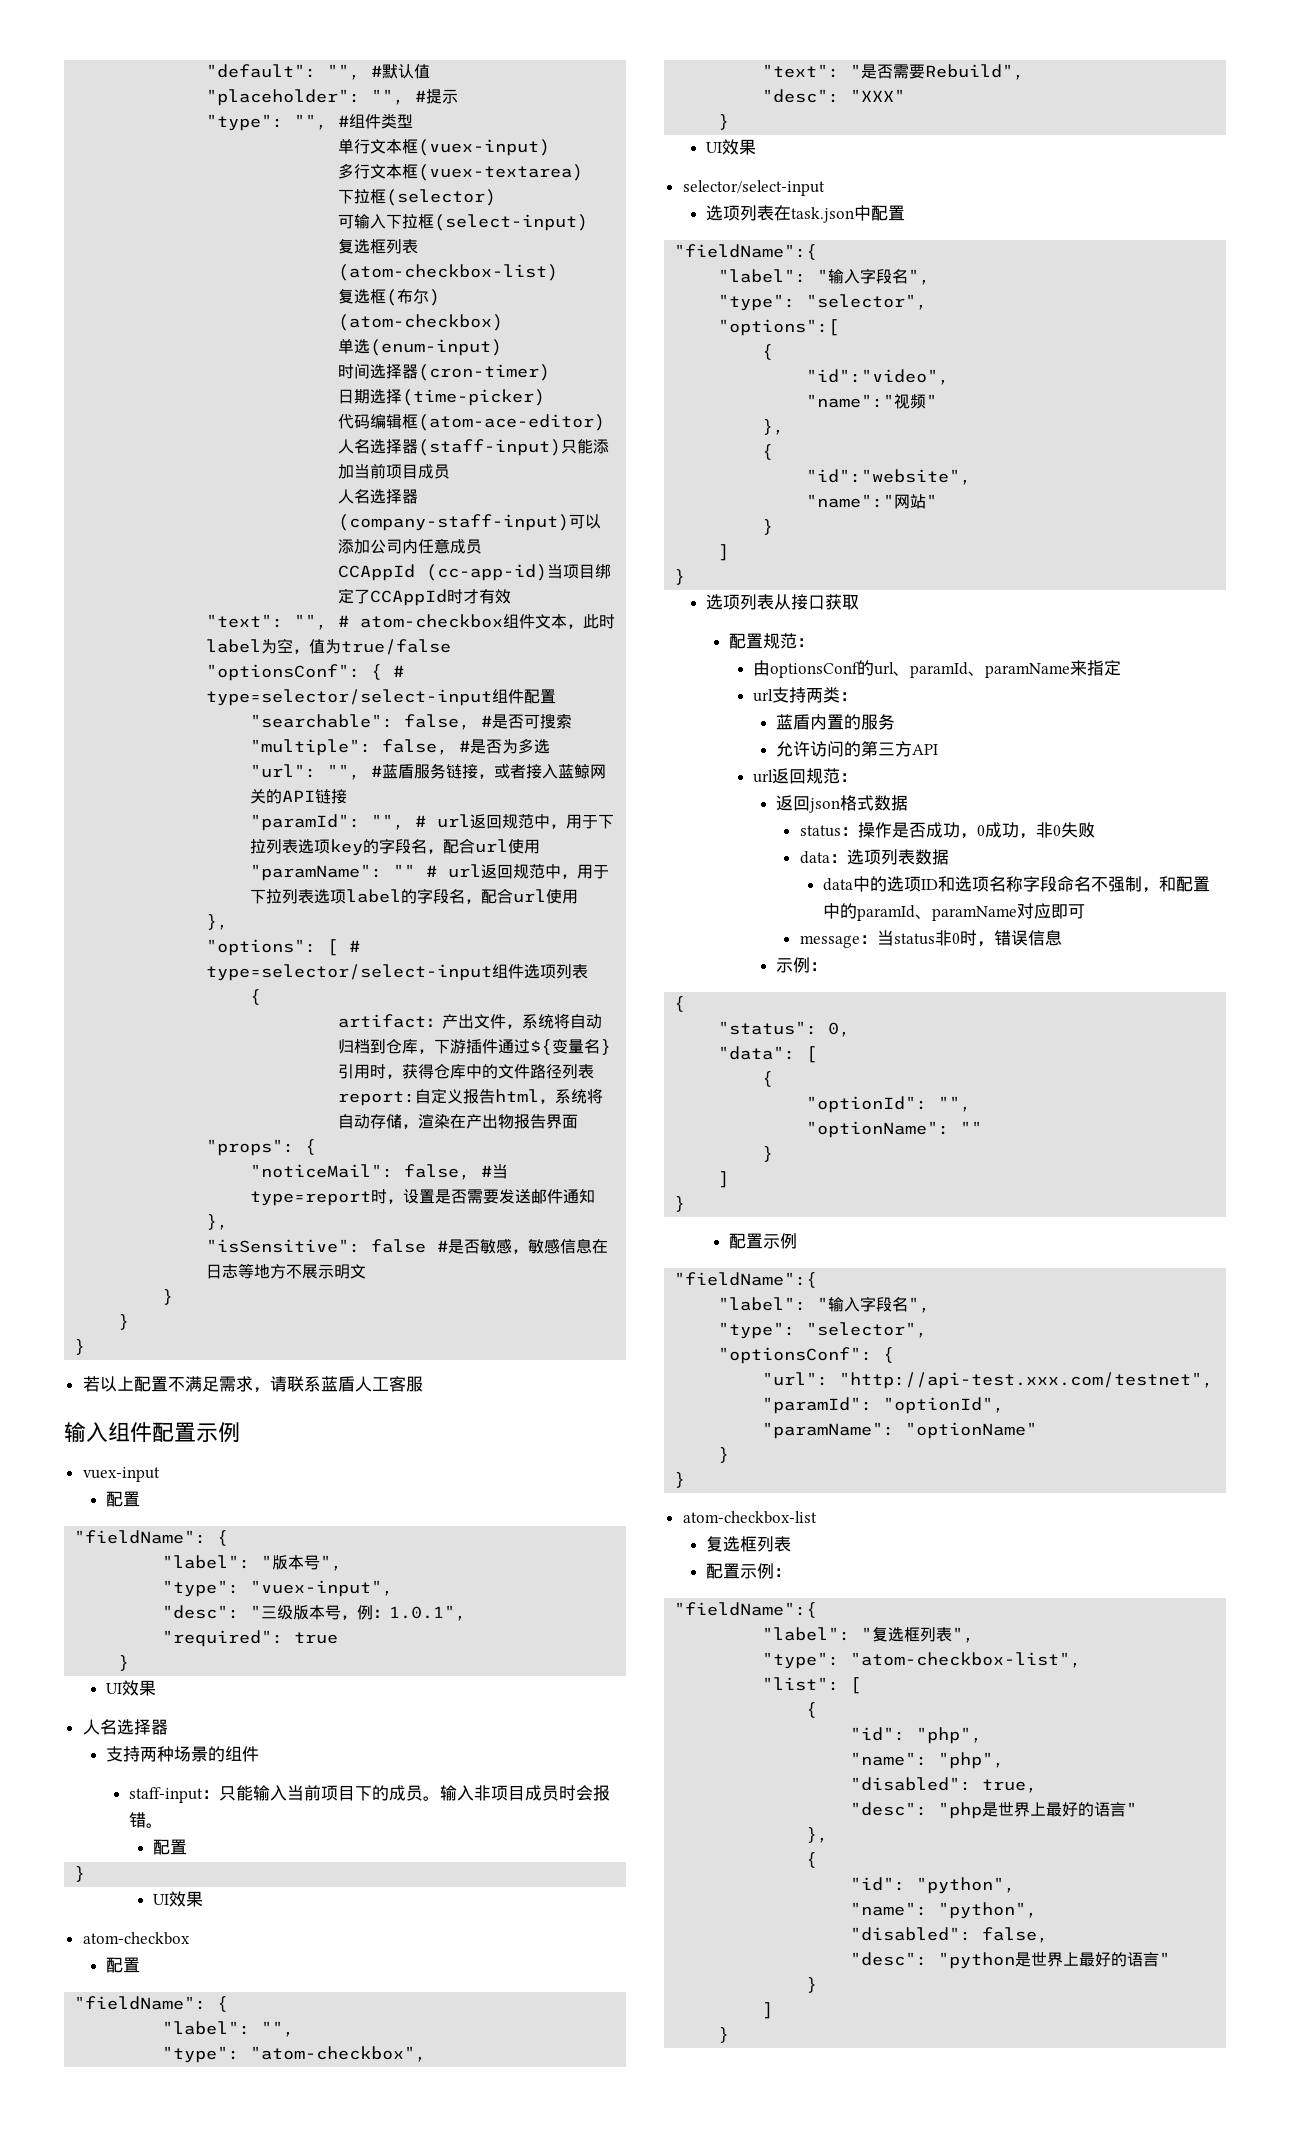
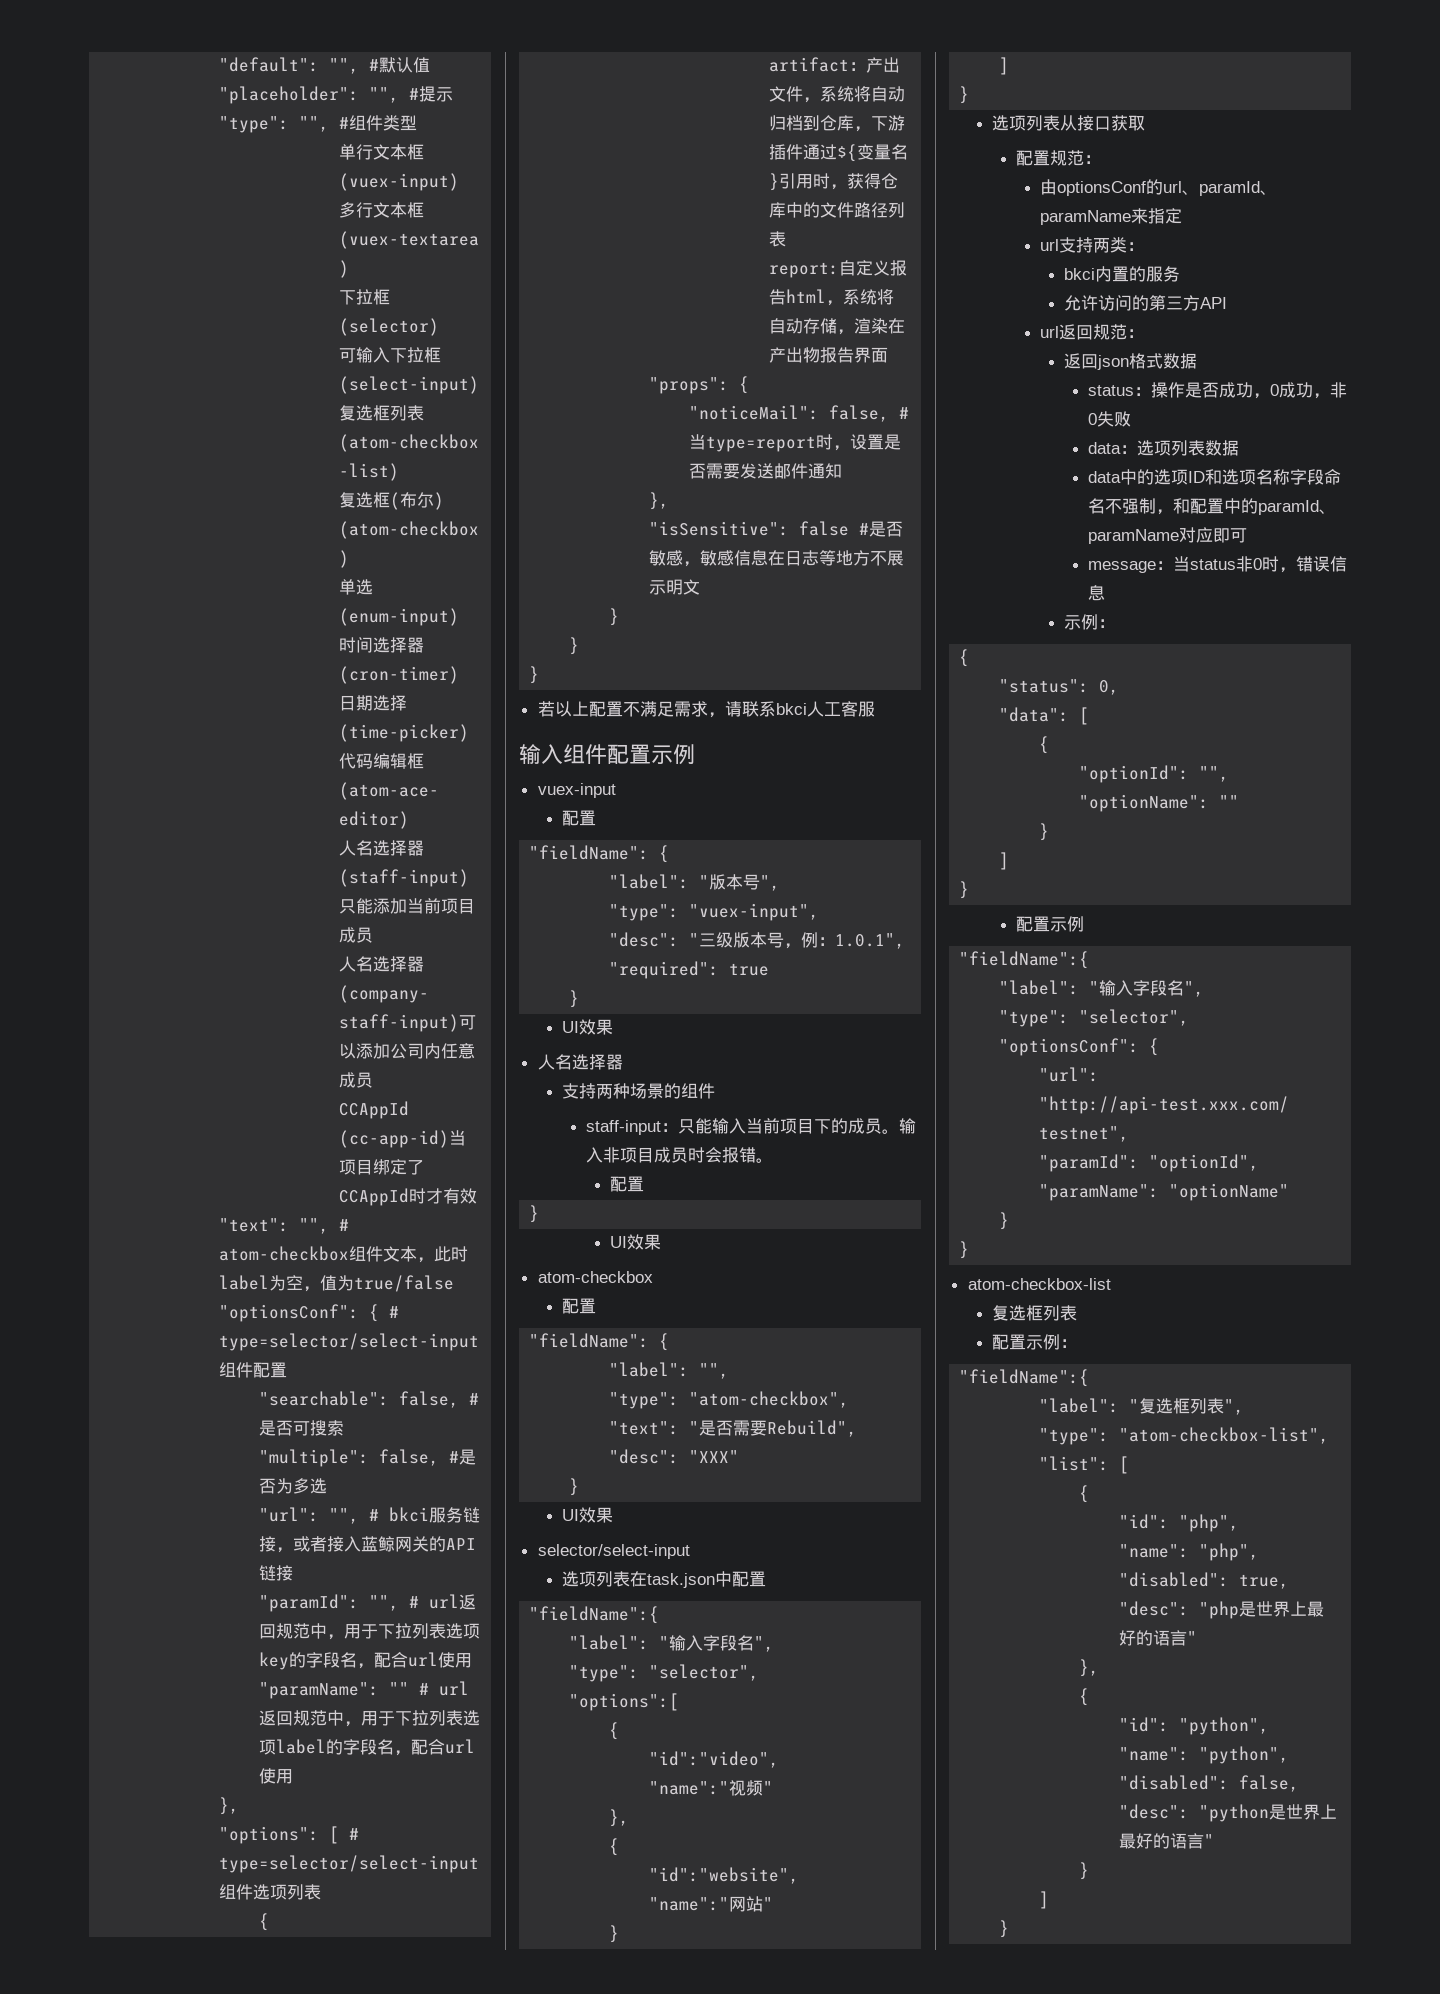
[382,764,415,779] 蓝盾 -> [389,1507,430,1522] bkci
[320,1376,355,1392] 蓝盾 -> [775,703,807,715] bkci
[776,714,811,730] 蓝盾 -> [1064,268,1096,280] bkci

